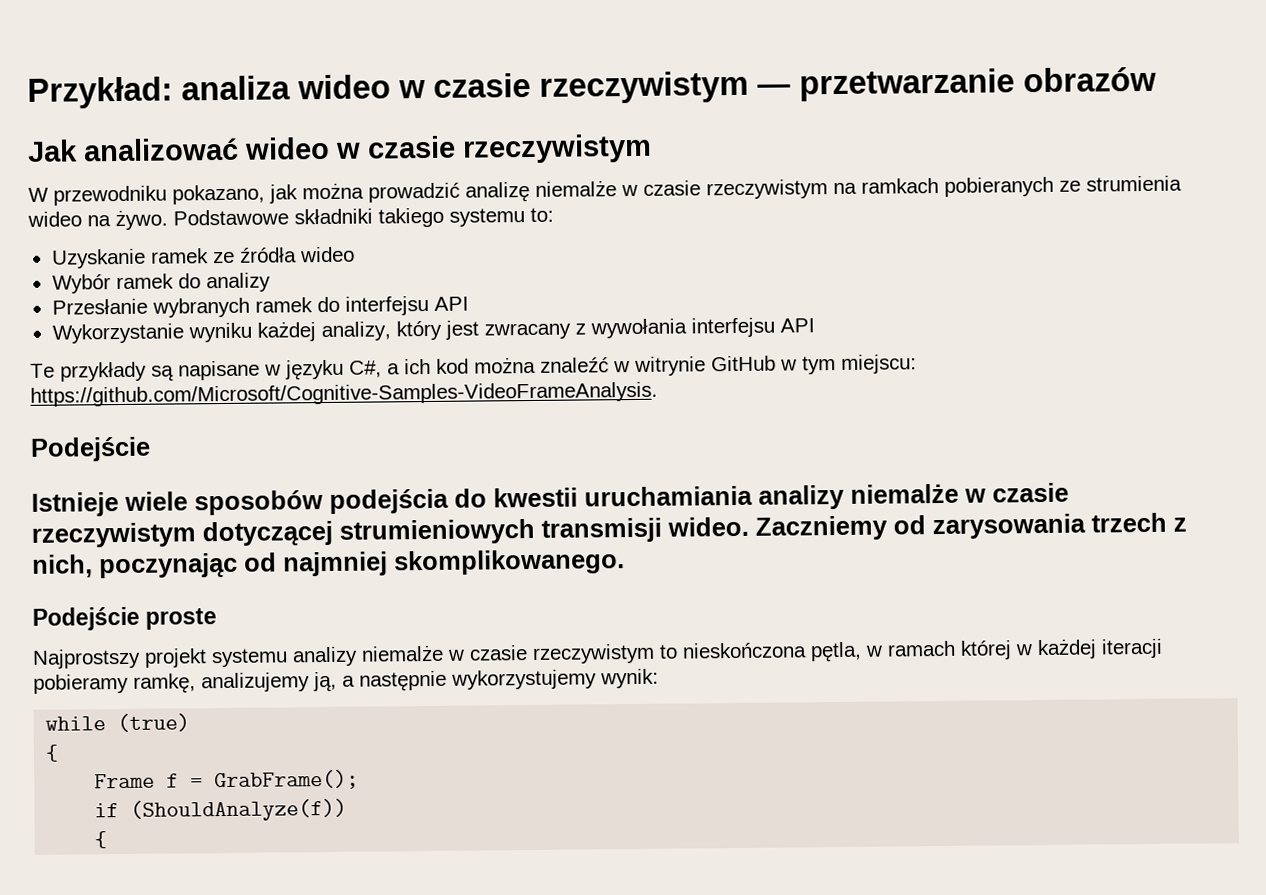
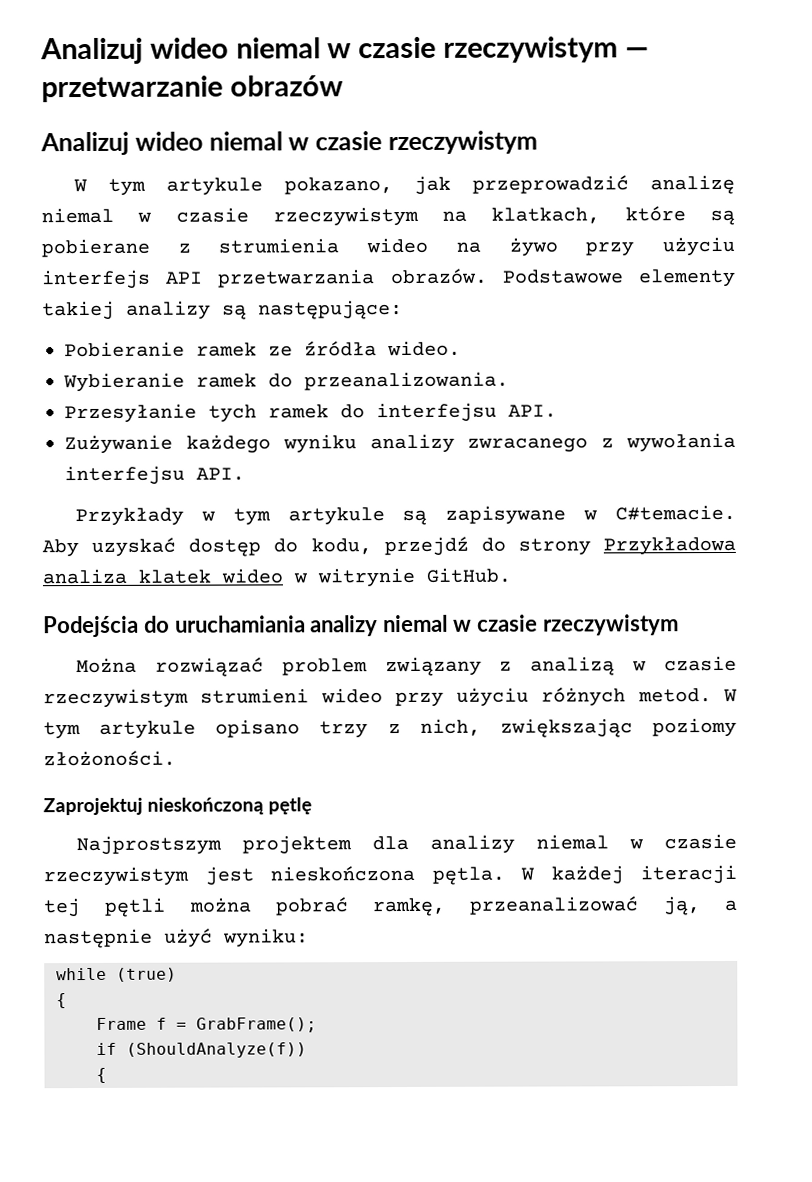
[27,74,391,109] Przykład: analiza wideo -> [40,37,321,65] Analizuj wideo niemal
[27,136,330,162] Jak analizować wideo -> [40,131,283,156] Analizuj wideo niemal
[53,175,1182,206] [27,207,554,231] [51,246,355,269] [51,272,271,294] [51,295,469,318] [51,317,815,344] [30,354,917,382] [30,381,658,407] [30,436,151,462] [31,487,578,517] przewodniku pokazano, jak można prowadzić analizę niemalże w czasie rzeczywistym na ramkach pobieranych ze strumienia wideo na żywo. Podstawowe składniki takiego systemu to: // Uzyskanie ramek ze źródła wideo // Wybór ramek do analizy // Przesłanie wybranych ramek do interfejsu API // Wykorzystanie wyniku każdej analizy, który jest zwracany z wywołania interfejsu API // Te przykłady są napisane w języku C#, a ich kod można znaleźć w witrynie GitHub w tym miejscu: https://github.com/Microsoft/Cognitive-Samples-VideoFrameAnalysis. // Podejście // Istnieje wiele sposobów podejścia do kwestii -> [108,174,735,196] [41,206,735,227] [41,236,735,258] [41,268,736,290] [42,300,403,321] [64,340,461,358] [63,371,509,393] [64,402,557,424] [64,432,736,455] [64,465,245,486] [75,504,736,527] [42,536,736,558] [42,567,511,588] [43,615,170,638] tym artykule pokazano, jak przeprowadzić analizę niemal w czasie rzeczywistym na klatkach, które są pobierane z strumienia wideo na żywo przy użyciu interfejs API przetwarzania obrazów. Podstawowe elementy takiej analizy są następujące: // Pobieranie ramek ze źródła wideo. // Wybieranie ramek do przeanalizowania. // Przesyłanie tych ramek do interfejsu API. // Zużywanie każdego wyniku analizy zwracanego z wywołania interfejsu API. // Przykłady w tym artykule są zapisywane w C#temacie. Aby uzyskać dostęp do kodu, przejdź do strony Przykładowa analiza klatek wideo w witrynie GitHub. // Podejścia do
[850,482,1069,504] [31,512,1187,548] [32,549,625,579] [32,606,218,631] [32,638,1163,669] [33,672,310,694] niemalże w czasie rzeczywistym dotyczącej strumieniowych transmisji wideo. Zaczniemy od zarysowania trzech z nich, poczynając od najmniej skomplikowanego. // Podejście proste // Najprostszy projekt systemu analizy niemalże w czasie rzeczywistym to nieskończona pętla, w ramach której w każdej iteracji pobieramy ramkę, analizujemy -> [383,614,679,636] [76,655,737,677] [43,687,738,709] [43,717,737,740] [43,750,176,767] [43,797,312,816] [76,833,737,856] [43,864,737,887] [43,896,640,918] niemal w czasie rzeczywistym // Można rozwiązać problem związany z analizą w czasie rzeczywistym strumieni wideo przy użyciu różnych metod. W tym artykule opisano trzy z nich, zwiększając poziomy złożoności. // Zaprojektuj nieskończoną pętlę // Najprostszym projektem dla analizy niemal w czasie rzeczywistym jest nieskończona pętla. W każdej iteracji tej pętli można pobrać ramkę, przeanalizować
[451,668,659,690] wykorzystujemy wynik: -> [164,928,309,948] użyć wyniku:

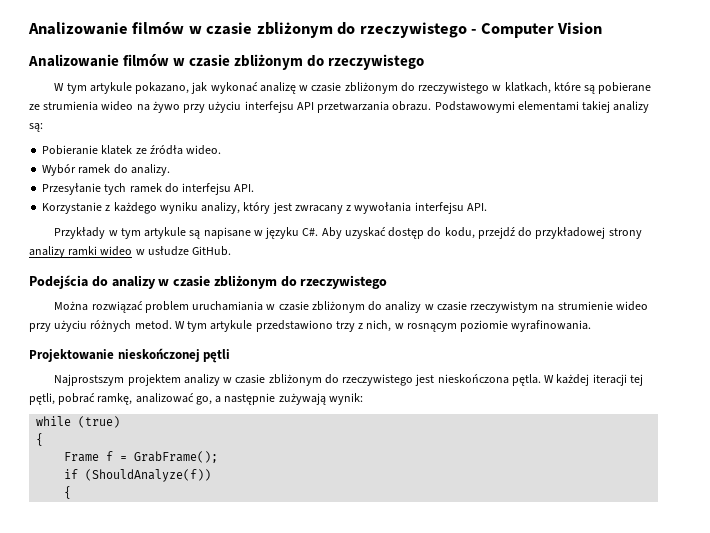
[40,36,649,65] [41,75,344,103] [40,130,538,156] Analizuj wideo niemal w czasie rzeczywistym — przetwarzanie obrazów // Analizuj wideo niemal w czasie rzeczywistym -> [28,22,603,38] [28,54,425,70] Analizowanie filmów w czasie zbliżonym do rzeczywistego - Computer Vision // Analizowanie filmów w czasie zbliżonym do rzeczywistego
[472,174,735,195] [41,206,468,227] przeprowadzić analizę niemal w czasie rzeczywistym na -> [210,82,502,94] wykonać analizę w czasie zbliżonym do rzeczywistego w
[177,242,191,253] z -> [29,104,40,110] ze
[41,269,151,290] interfejs -> [244,101,294,113] interfejsu
[389,268,736,288] [42,300,403,321] obrazów. Podstawowe elementy takiej analizy są następujące: -> [392,101,650,113] [29,123,43,132] obrazu. Podstawowymi elementami takiej analizy są:
[196,342,257,357] ramek -> [101,145,133,155] klatek
[63,371,509,393] Wybieranie ramek do przeanalizowania. -> [42,164,170,176] Wybór ramek do analizy.
[64,433,589,455] Zużywanie każdego wyniku analizy zwracanego -> [42,202,343,214] Korzystanie z każdego wyniku analizy, który jest zwracany
[445,504,736,525] zapisywane w C#temacie. -> [203,227,319,239] napisane w języku C#.
[517,536,736,556] [42,568,211,585] strony Przykładowa analiza klatek -> [535,227,642,239] [29,246,98,258] przykładowej strony analizy ramki
[317,567,415,588] witrynie -> [147,246,189,256] usłudze
[174,614,679,637] [76,655,737,677] [43,688,310,709] uruchamiania analizy niemal w czasie rzeczywistym // Można rozwiązać problem związany z analizą w czasie rzeczywistym strumieni -> [111,275,388,289] [54,301,613,313] analizy w czasie zbliżonym do rzeczywistego // Można rozwiązać problem uruchamiania w czasie zbliżonym do analizy w czasie rzeczywistym na strumienie
[215,719,301,738] opisano -> [255,320,333,332] przedstawiono
[499,717,737,738] [43,750,176,767] [43,797,312,816] [76,833,737,856] [43,866,189,887] zwiększając poziomy złożoności. // Zaprojektuj nieskończoną pętlę // Najprostszym projektem dla analizy niemal w czasie rzeczywistym -> [394,320,592,332] [29,348,231,363] [54,374,414,386] w rosnącym poziomie wyrafinowania. // Projektowanie nieskończonej pętli // Najprostszym projektem analizy w czasie zbliżonym do rzeczywistego
[104,896,738,917] [44,928,309,949] pętli można pobrać ramkę, przeanalizować ją, a następnie użyć wyniku: -> [29,393,363,405] pętli, pobrać ramkę, analizować go, a następnie zużywają wynik:

